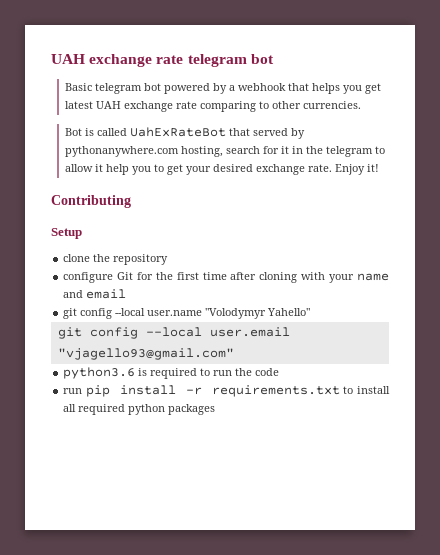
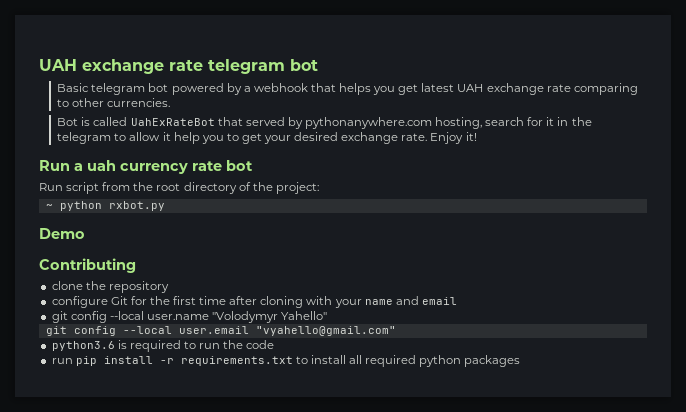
(379, 168) none -> [39,160,253,174] [39,182,319,194] [45,201,165,211] [39,228,85,239] // Run a uah currency rate bot // Run script from the root directory of the project: // ~ python rxbot.py // Demo
[51,228,82,239] // Setup -> (136, 265) none
[57,348,234,360] "vjagello93@gmail.com" -> [255,326,396,336] "vyahello@gmail.com"

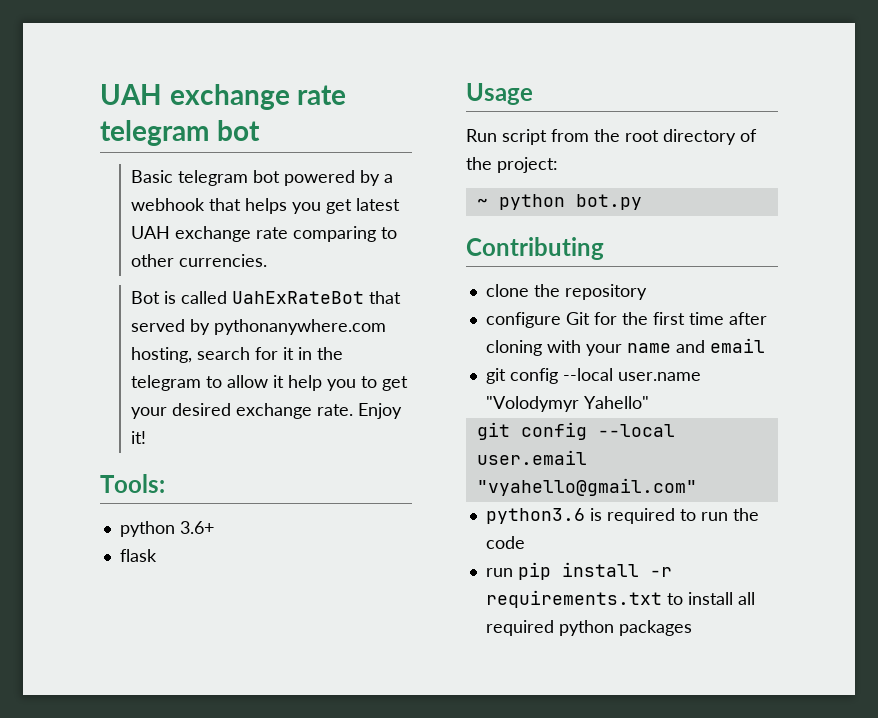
[39,160,253,174] Run a uah currency rate bot -> [100,474,165,493] [119,521,214,537] [119,549,157,562] [466,83,533,105] Tools: // python 3.6+ // flask // Usage
[108,201,165,211] [39,228,85,239] rxbot.py // Demo -> [575,194,642,210] bot.py

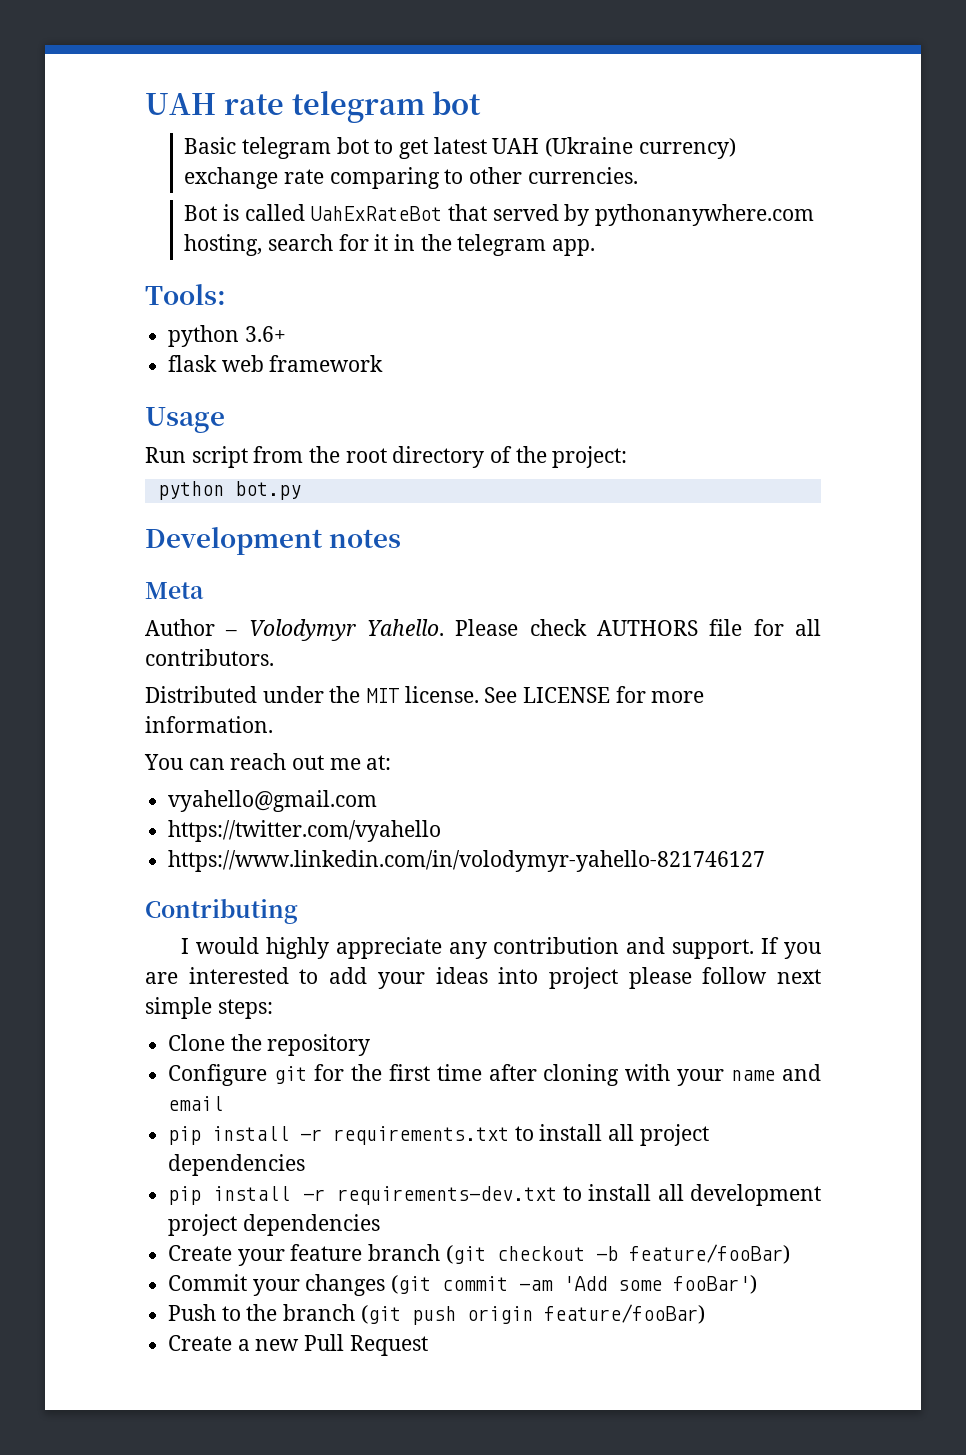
[100,84,290,110] UAH exchange -> [145,93,216,115] UAH
[284,170,394,186] [131,198,322,214] powered by a webhook that helps you -> [374,139,394,154] to
(171, 232) none -> [545,137,736,159] (Ukraine currency)
[206,375,409,391] [131,403,403,419] [131,431,147,444] to allow it help you to get your desired exchange rate. Enjoy it! -> [552,239,596,256] app.
(157, 555) none -> [221,355,384,372] web framework
[476,198,488,207] ~ -> (628, 457) none
[466,237,604,260] [485,284,529,297] Contributing // clone -> [145,527,402,555] [145,582,204,599] [145,619,822,641] [145,649,274,666] [145,686,705,703] [145,716,273,733] [144,753,392,770] [168,790,378,812] [168,820,442,842] [168,850,766,872] [145,898,298,924] [181,937,821,959] [145,967,821,989] [145,997,273,1019] [168,1034,226,1051] Development notes // Meta // Author – Volodymyr Yahello. Please check AUTHORS file for all contributors. // Distributed under the MIT license. See LICENSE for more information. // You can reach out me at: // vyahello@gmail.com // https://twitter.com/vyahello // https://www.linkedin.com/in/volodymyr-yahello-821746127 // Contributing // I would highly appreciate any contribution and support. If you are interested to add your ideas into project please follow next simple steps: // Clone
[485,312,590,328] configure Git -> [168,1064,307,1086] Configure git
[485,368,701,384] [485,396,649,412] [476,422,675,440] [476,450,587,465] [476,478,697,496] [485,508,759,524] [485,536,525,549] [485,568,513,577] git config --local user.name "Volodymyr Yahello" // git config --local user.email "vyahello@gmail.com" // python3.6 is required to run the code // run -> (224, 1103) none
[485,620,692,636] required python packages -> [639,1124,709,1146] [168,1154,306,1176] [168,1184,821,1206] [168,1214,380,1236] [168,1244,790,1266] [168,1274,758,1296] [168,1304,705,1325] [168,1334,428,1356] project dependencies // pip install -r requirements-dev.txt to install all development project dependencies // Create your feature branch (git checkout -b feature/fooBar) // Commit your changes (git commit -am 'Add some fooBar') // Push to the branch (git push origin feature/fooBar) // Create a new Pull Request

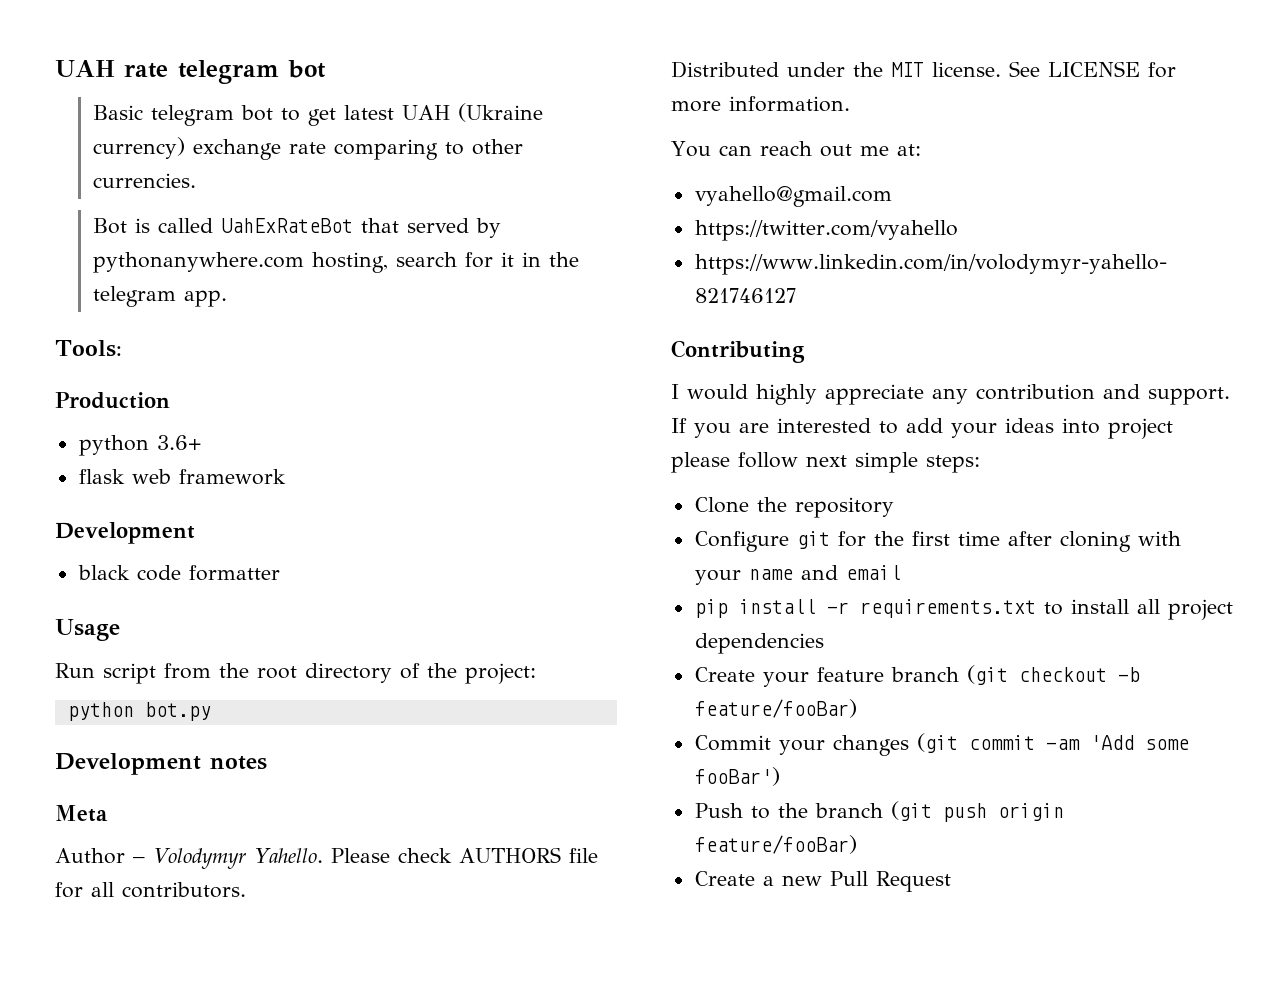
(226, 294) none -> [55,392,170,409] // Production
(384, 363) none -> [55,522,195,544] [77,565,280,581] // Development // black code formatter
[168,1184,821,1206] [168,1214,380,1236] // pip install -r requirements-dev.txt to install all development project dependencies -> (824, 643) none

